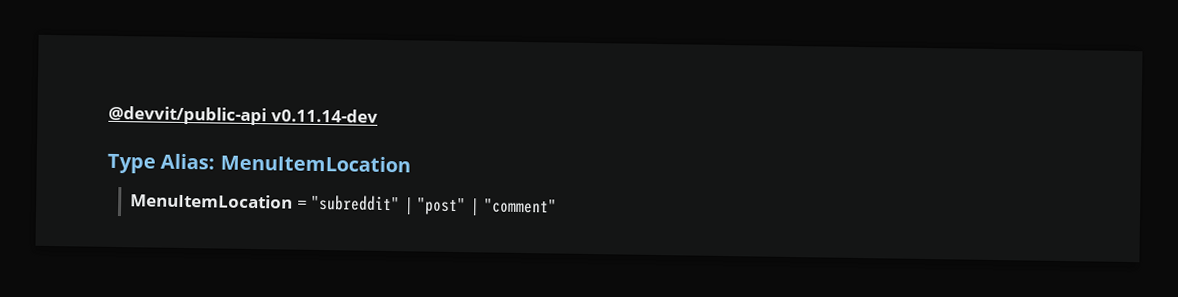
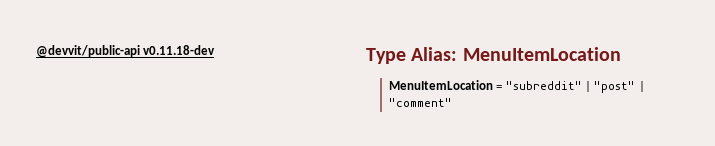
[270,108,378,123] v0.11.14-dev -> [143,45,216,55] v0.11.18-dev

